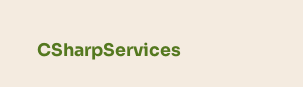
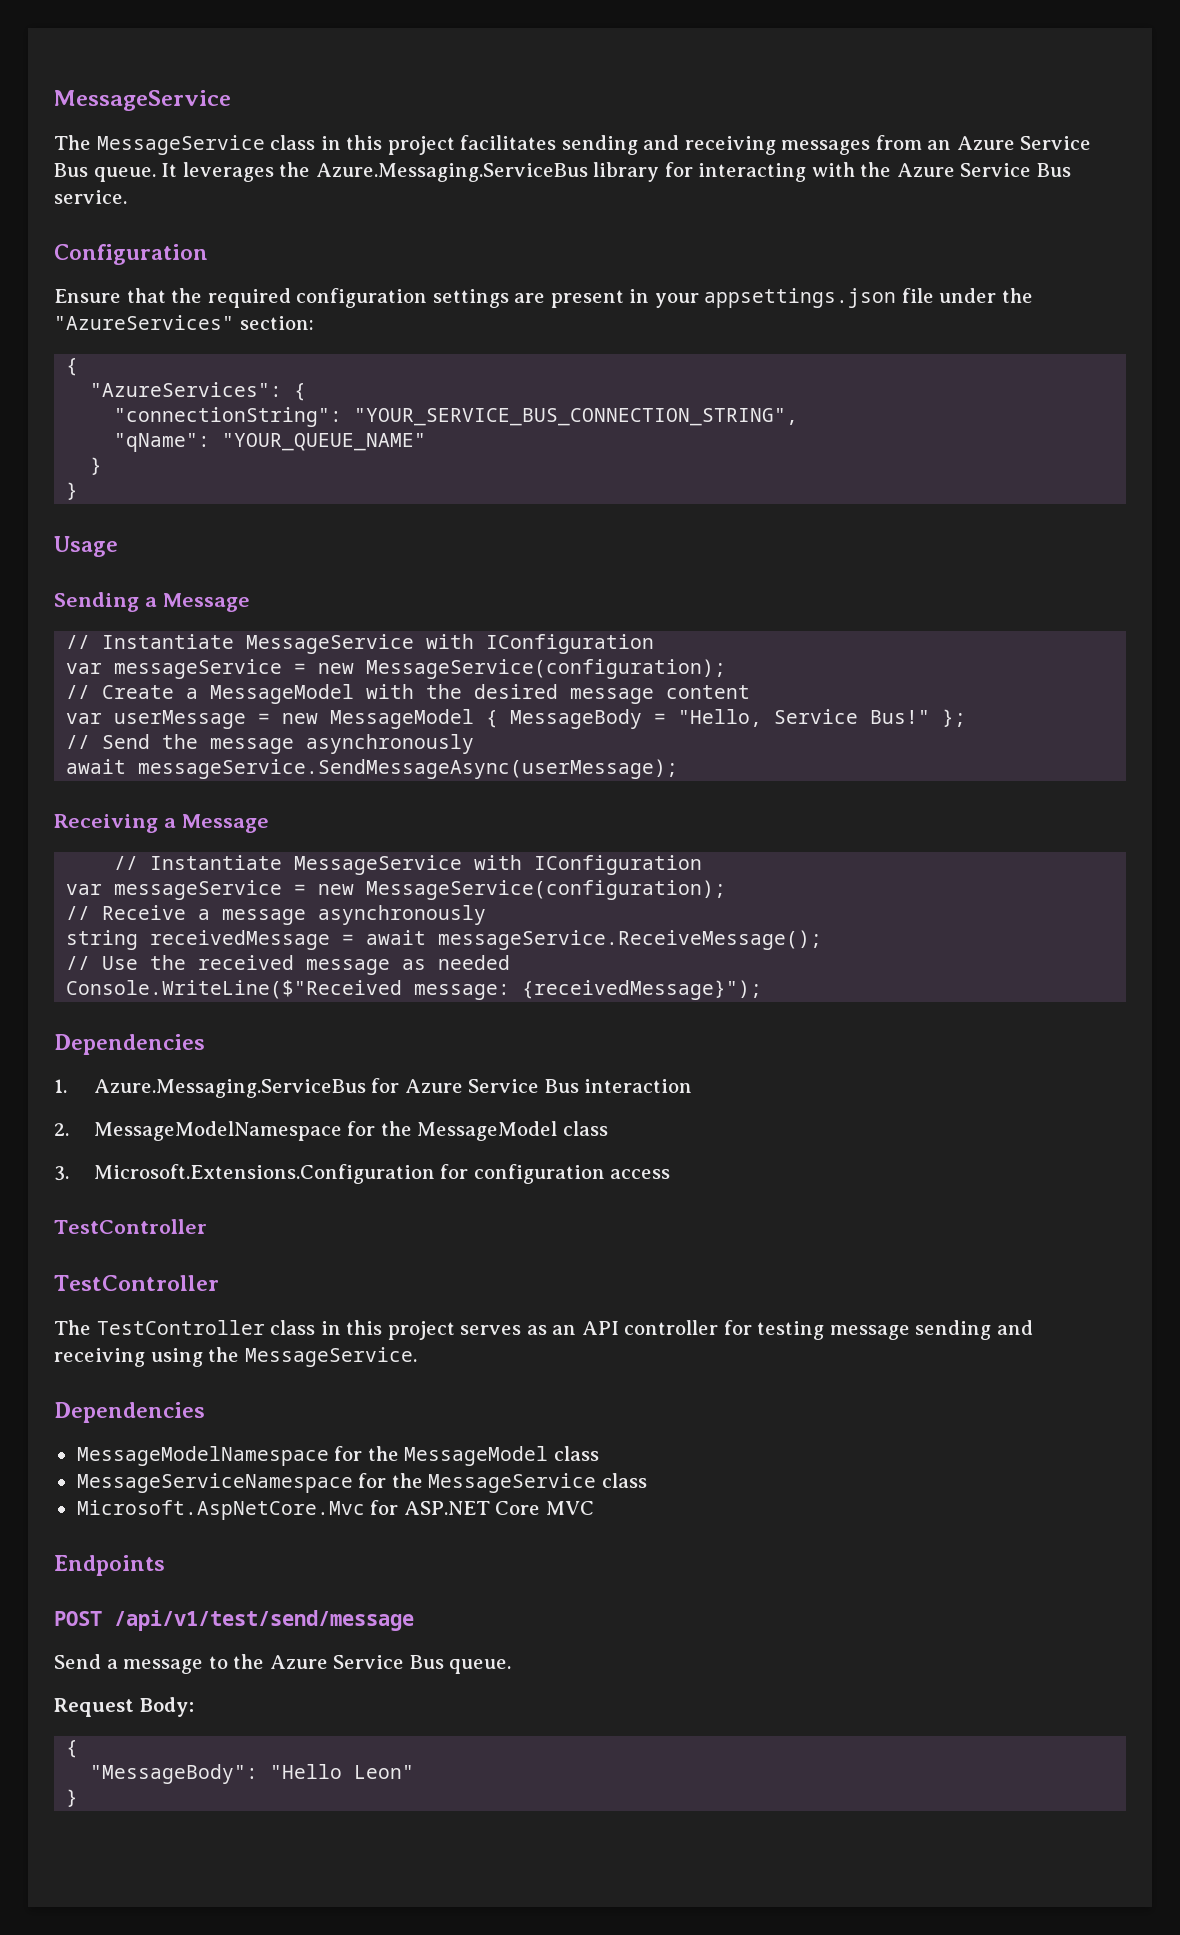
[37,42,181,60] CSharpServices -> [54,90,231,111] [54,135,1092,155] [54,162,1071,182] [54,190,127,204] [54,244,208,265] [54,288,1033,308] [54,315,314,330] [66,358,79,376] [90,382,307,401] [114,407,799,427] [114,433,427,452] [90,457,103,475] [66,482,79,500] [54,536,118,557] [54,592,250,612] [66,634,655,654] [66,659,727,679] [66,684,751,704] [66,709,967,729] [66,734,475,754] [66,759,679,779] [54,814,269,833] [114,855,703,875] [66,880,727,900] [66,905,487,925] [66,930,823,950] [66,955,511,975] [66,980,763,1000] [54,1034,205,1055] [54,1078,693,1098] [54,1121,608,1141] [54,1164,671,1184] [54,1219,207,1234] [54,1275,219,1291] [54,1320,1034,1340] [54,1347,417,1367] [54,1402,205,1423] [76,1446,599,1466] [76,1473,647,1493] [76,1500,594,1520] [54,1555,165,1576] [54,1610,414,1631] [54,1654,512,1674] [54,1697,194,1717] [66,1740,79,1758] [90,1764,415,1784] [66,1789,79,1807] MessageService // The MessageService class in this project facilitates sending and receiving messages from an Azure Service Bus queue. It leverages the Azure.Messaging.ServiceBus library for interacting with the Azure Service Bus service. // Configuration // Ensure that the required configuration settings are present in your appsettings.json file under the "AzureServices" section: // { // "AzureServices": { // "connectionString": "YOUR_SERVICE_BUS_CONNECTION_STRING", // "qName": "YOUR_QUEUE_NAME" // } // } // Usage // Sending a Message // // Instantiate MessageService with IConfiguration // var messageService = new MessageService(configuration); // // Create a MessageModel with the desired message content // var userMessage = new MessageModel { MessageBody = "Hello, Service Bus!" }; // // Send the message asynchronously // await messageService.SendMessageAsync(userMessage); // Receiving a Message // // Instantiate MessageService with IConfiguration // var messageService = new MessageService(configuration); // // Receive a message asynchronously // string receivedMessage = await messageService.ReceiveMessage(); // // Use the received message as needed // Console.WriteLine($"Received message: {receivedMessage}"); // Dependencies // 1. Azure.Messaging.ServiceBus for Azure Service Bus interaction // 2. MessageModelNamespace for the MessageModel class // 3. Microsoft.Extensions.Configuration for configuration access // TestController // TestController // The TestController class in this project serves as an API controller for testing message sending and receiving using the MessageService. // Dependencies // MessageModelNamespace for the MessageModel class // MessageServiceNamespace for the MessageService class // Microsoft.AspNetCore.Mvc for ASP.NET Core MVC // Endpoints // POST /api/v1/test/send/message // Send a message to the Azure Service Bus queue. // Request Body: // { // "MessageBody": "Hello Leon" // }

